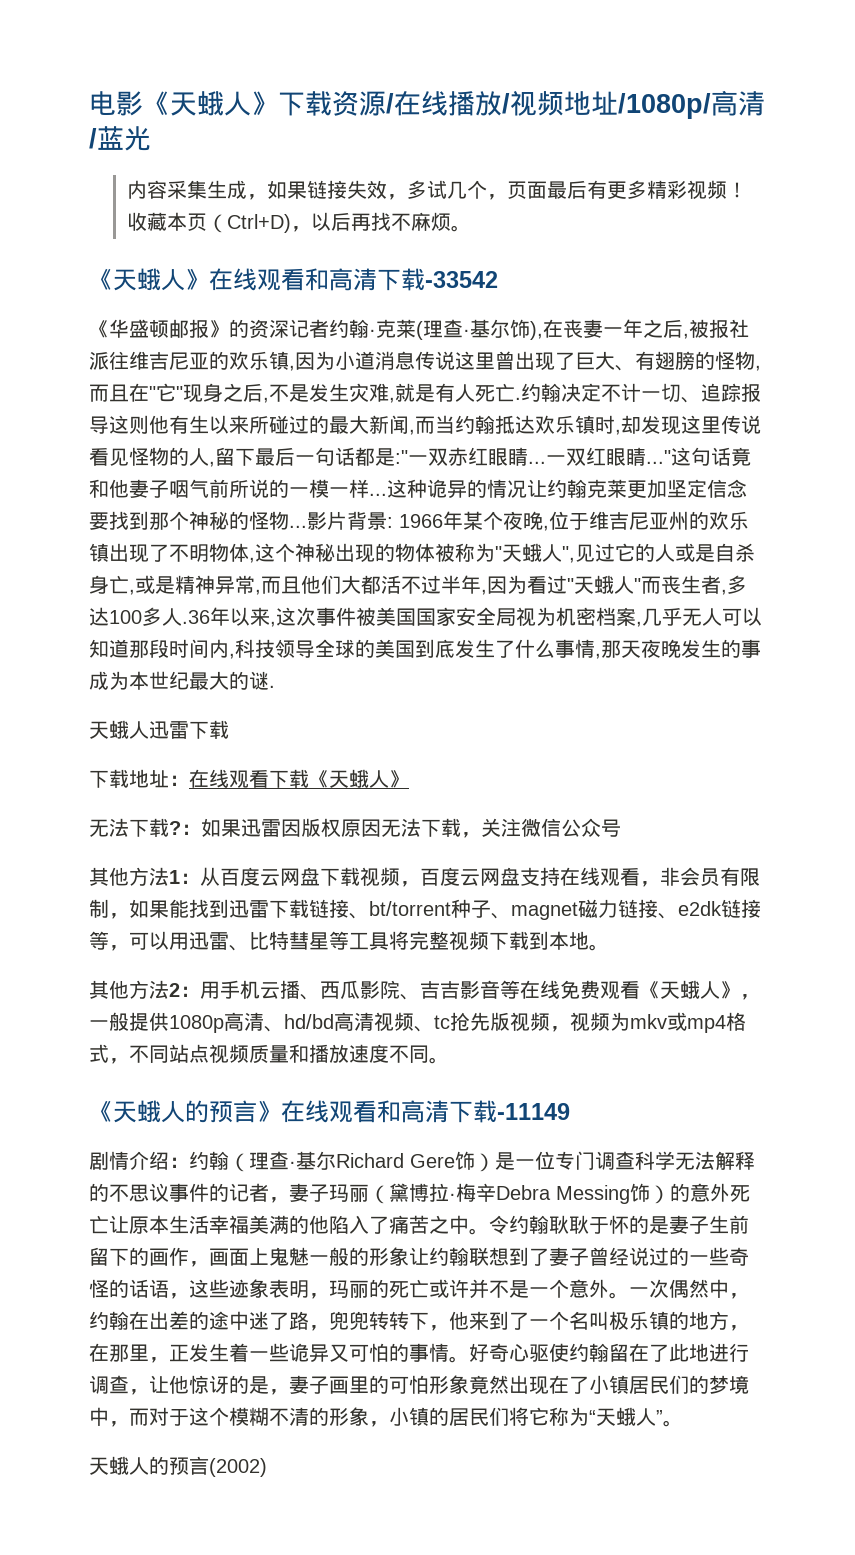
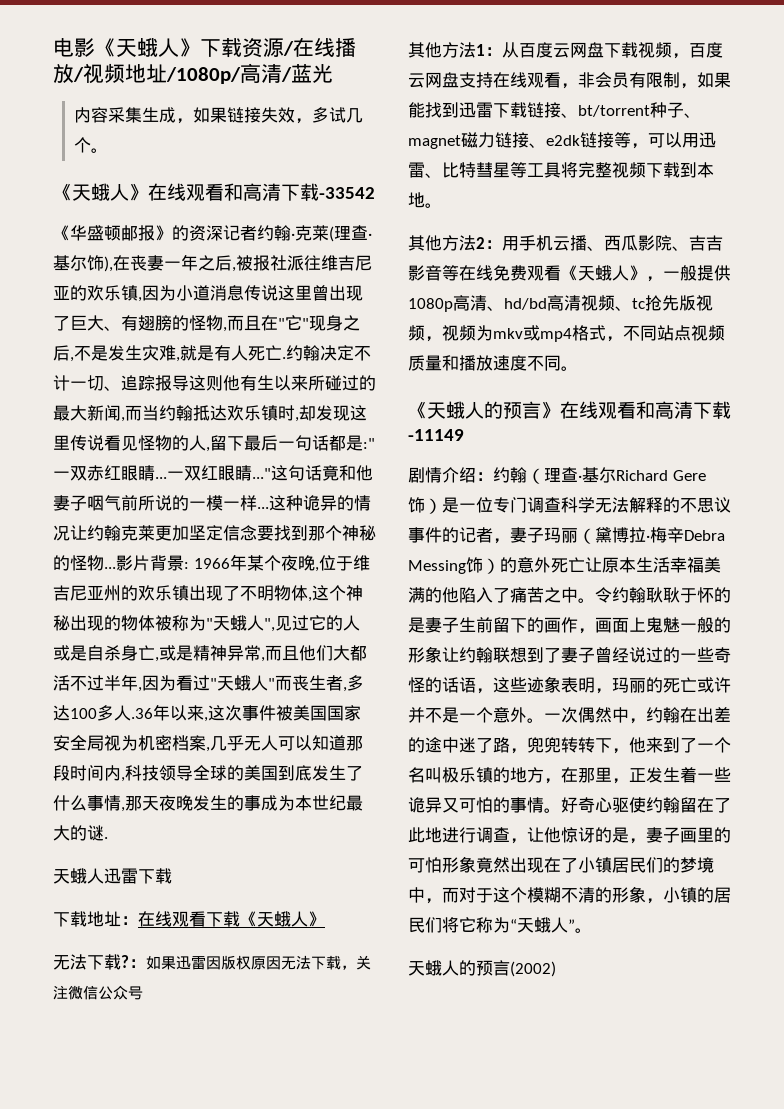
[486,180,747,200] [126,212,451,233] ，页面最后有更多精彩视频！收藏本页（Ctrl+D)，以后再找不麻烦 -> (92, 145) none

